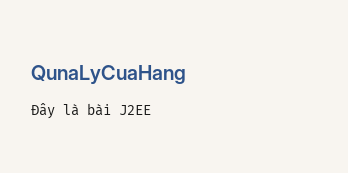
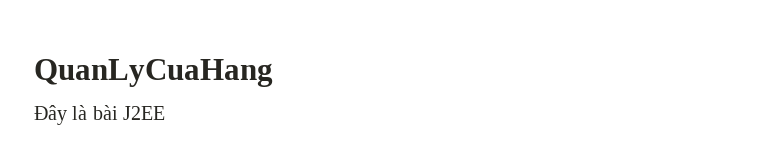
[31,65,186,85] QunaLyCuaHang -> [34,59,273,87] QuanLyCuaHang

